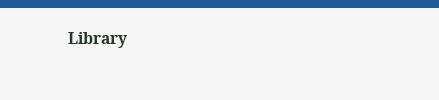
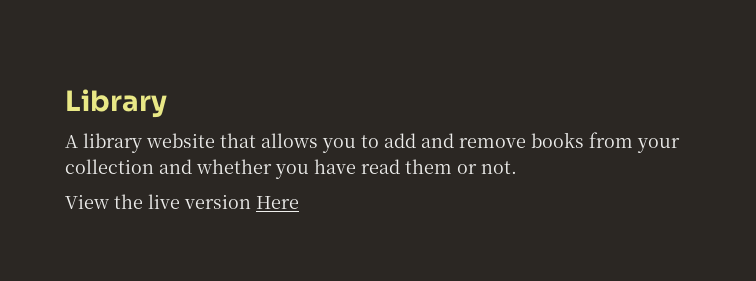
(127, 40) none -> [65,132,680,153] [65,159,517,179] [65,194,299,209] // A library website that allows you to add and remove books from your collection and whether you have read them or not. // View the live version Here

